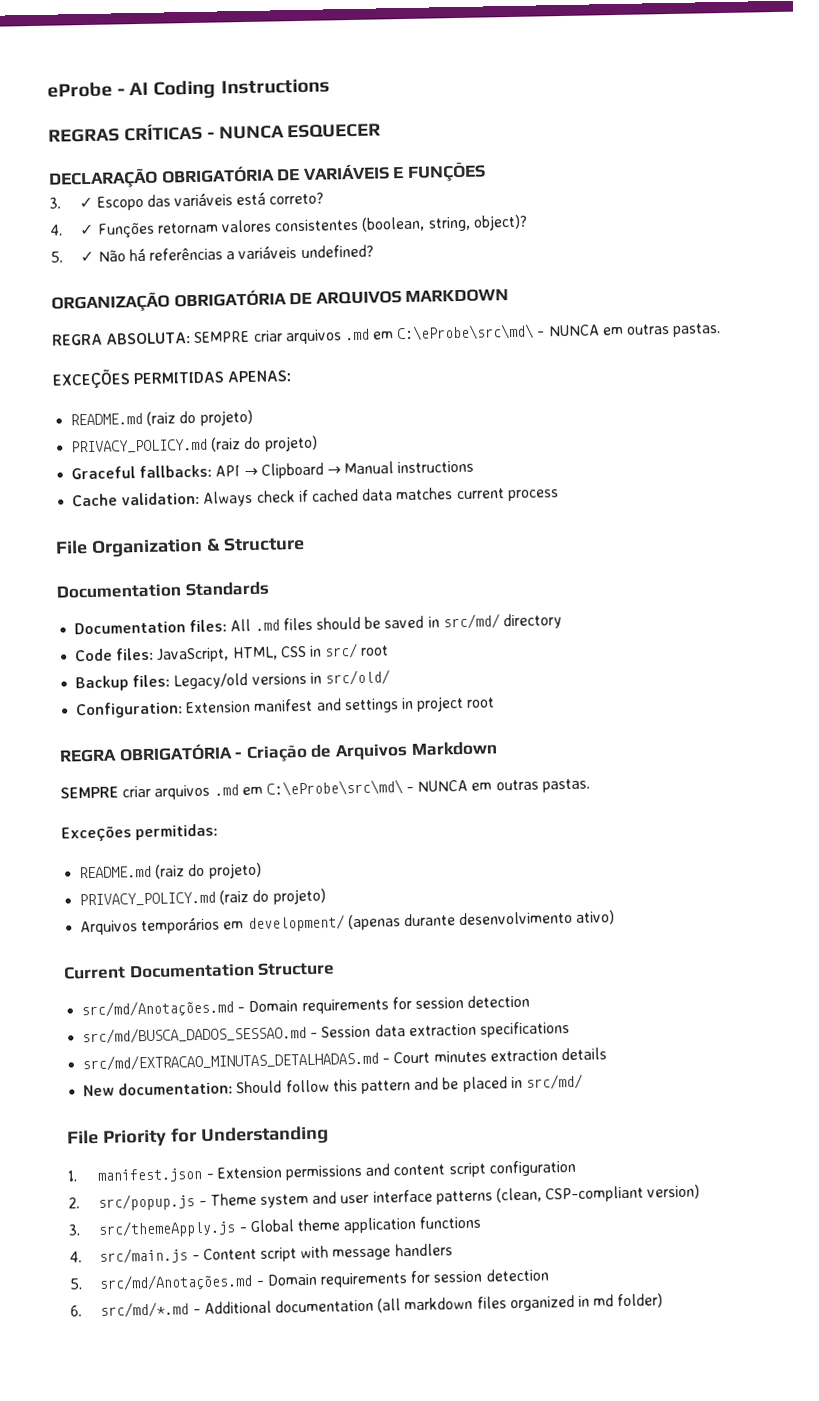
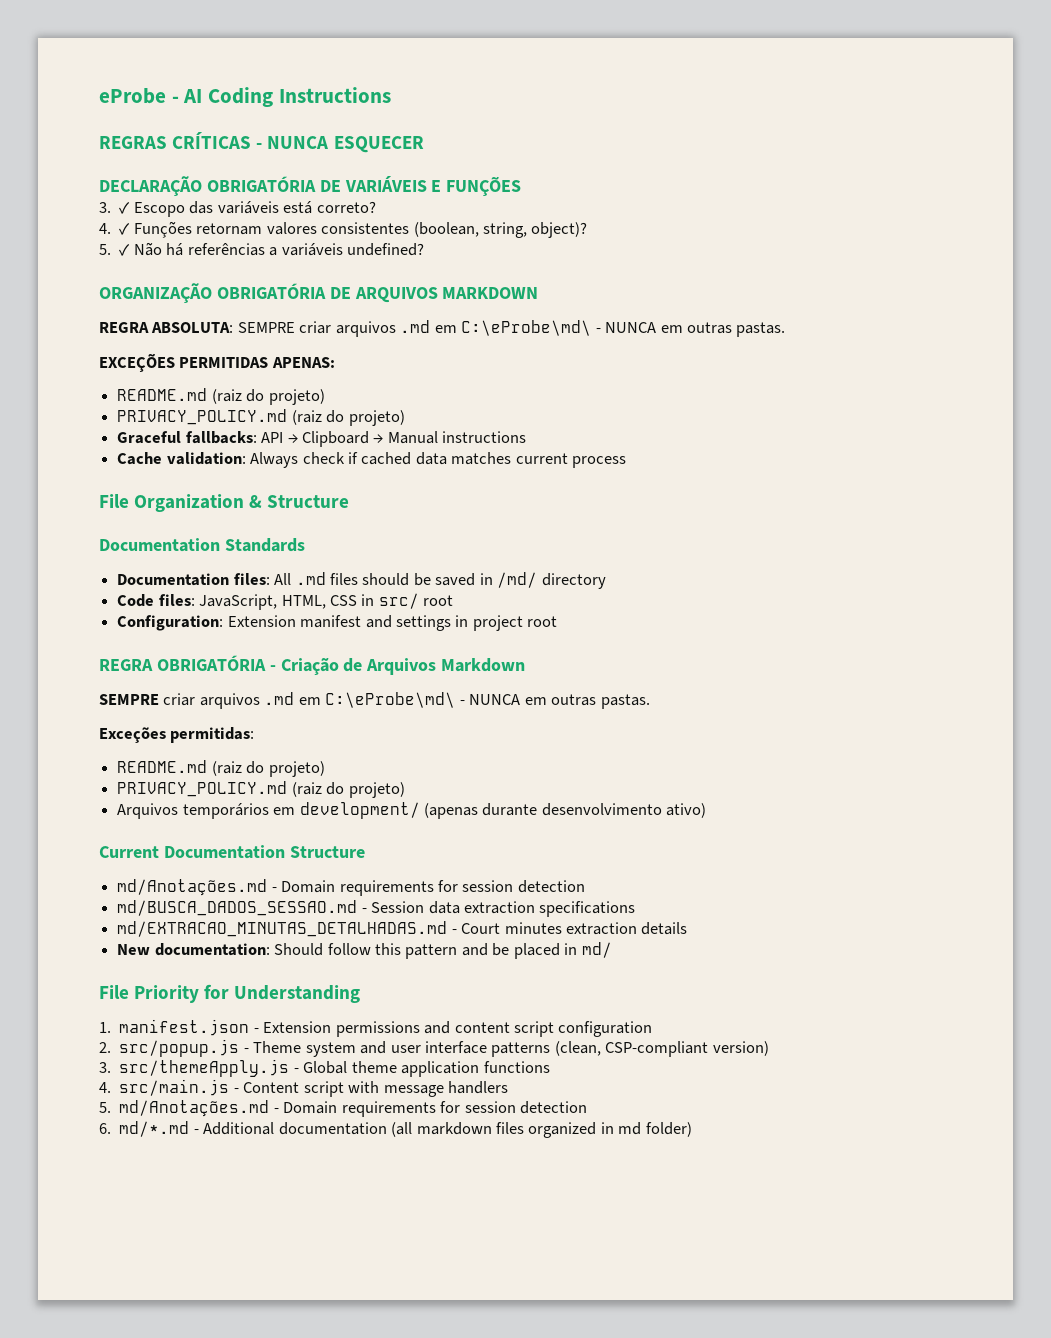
[396,323,535,342] C:\eProbe\src\md\ -> [461,320,592,336] C:\eProbe\md\
[442,613,500,630] src/md/ -> [497,572,538,588] /md/
[75,669,390,692] // Backup files: Legacy/old versions in src/old/ -> (454, 600) none
[265,779,403,797] C:\eProbe\src\md\ -> [325,692,456,708] C:\eProbe\md\
[81,994,531,1018] [82,1024,308,1045] src/md/Anotações.md - Domain requirements for session detection // src/md/BUSCA_DADOS_SESSAO.md -> [117,879,585,896] [117,900,358,916] md/Anotações.md - Domain requirements for session detection // md/BUSCA_DADOS_SESSAO.md
[82,1050,380,1072] src/md/EXTRACAO_MINUTAS_DETALHADAS.md -> [117,921,448,937] md/EXTRACAO_MINUTAS_DETALHADAS.md
[525,1073,583,1090] src/md/ -> [581,942,612,958] md/
[99,1273,254,1291] src/md/Anotações.md -> [119,1100,270,1117] md/Anotações.md
[100,1301,190,1318] src/md/*.md -> [119,1121,190,1137] md/*.md

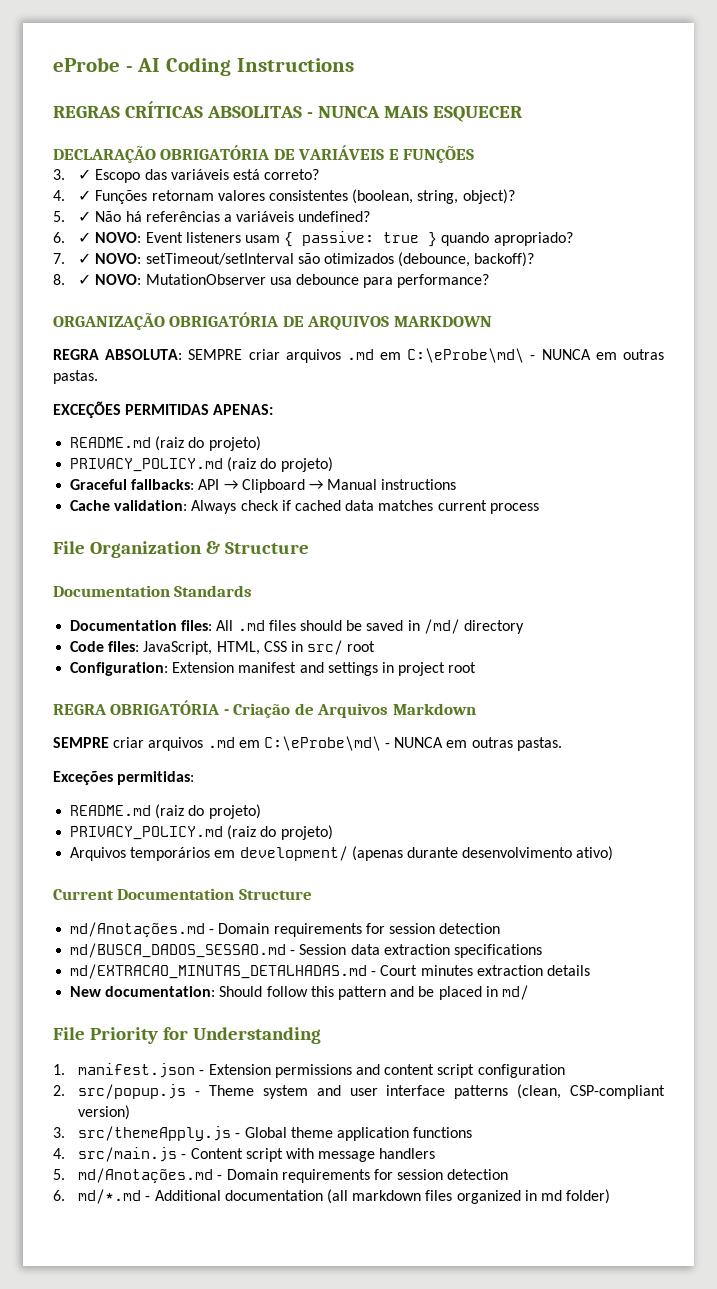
[256,136,329,149] - NUNCA -> [206,106,428,118] ABSOLITAS - NUNCA MAIS
(424, 249) none -> [53,231,573,247] [53,252,535,267] [53,274,490,288] // 6. ✓ NOVO: Event listeners usam { passive: true } quando apropriado? // 7. ✓ NOVO: setTimeout/setInterval são otimizados (debounce, backoff)? // 8. ✓ NOVO: MutationObserver usa debounce para performance?

